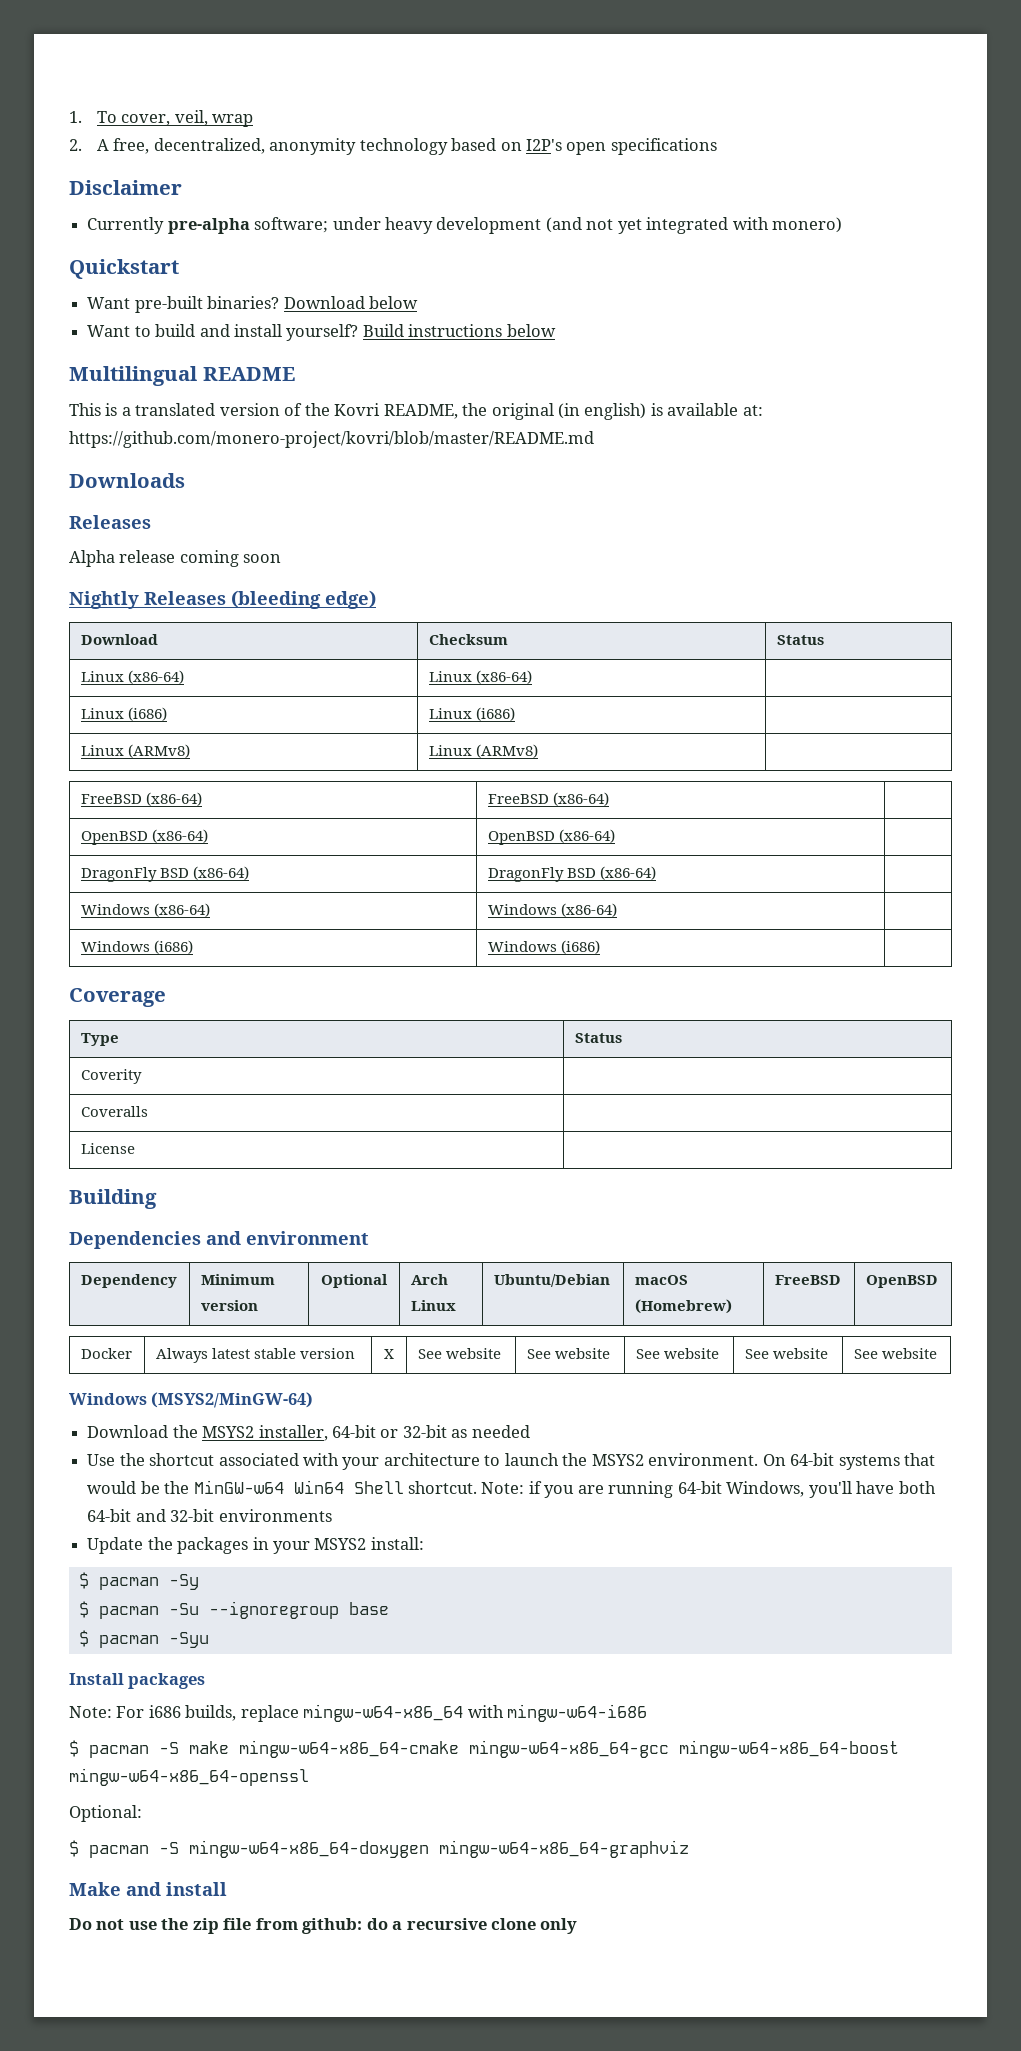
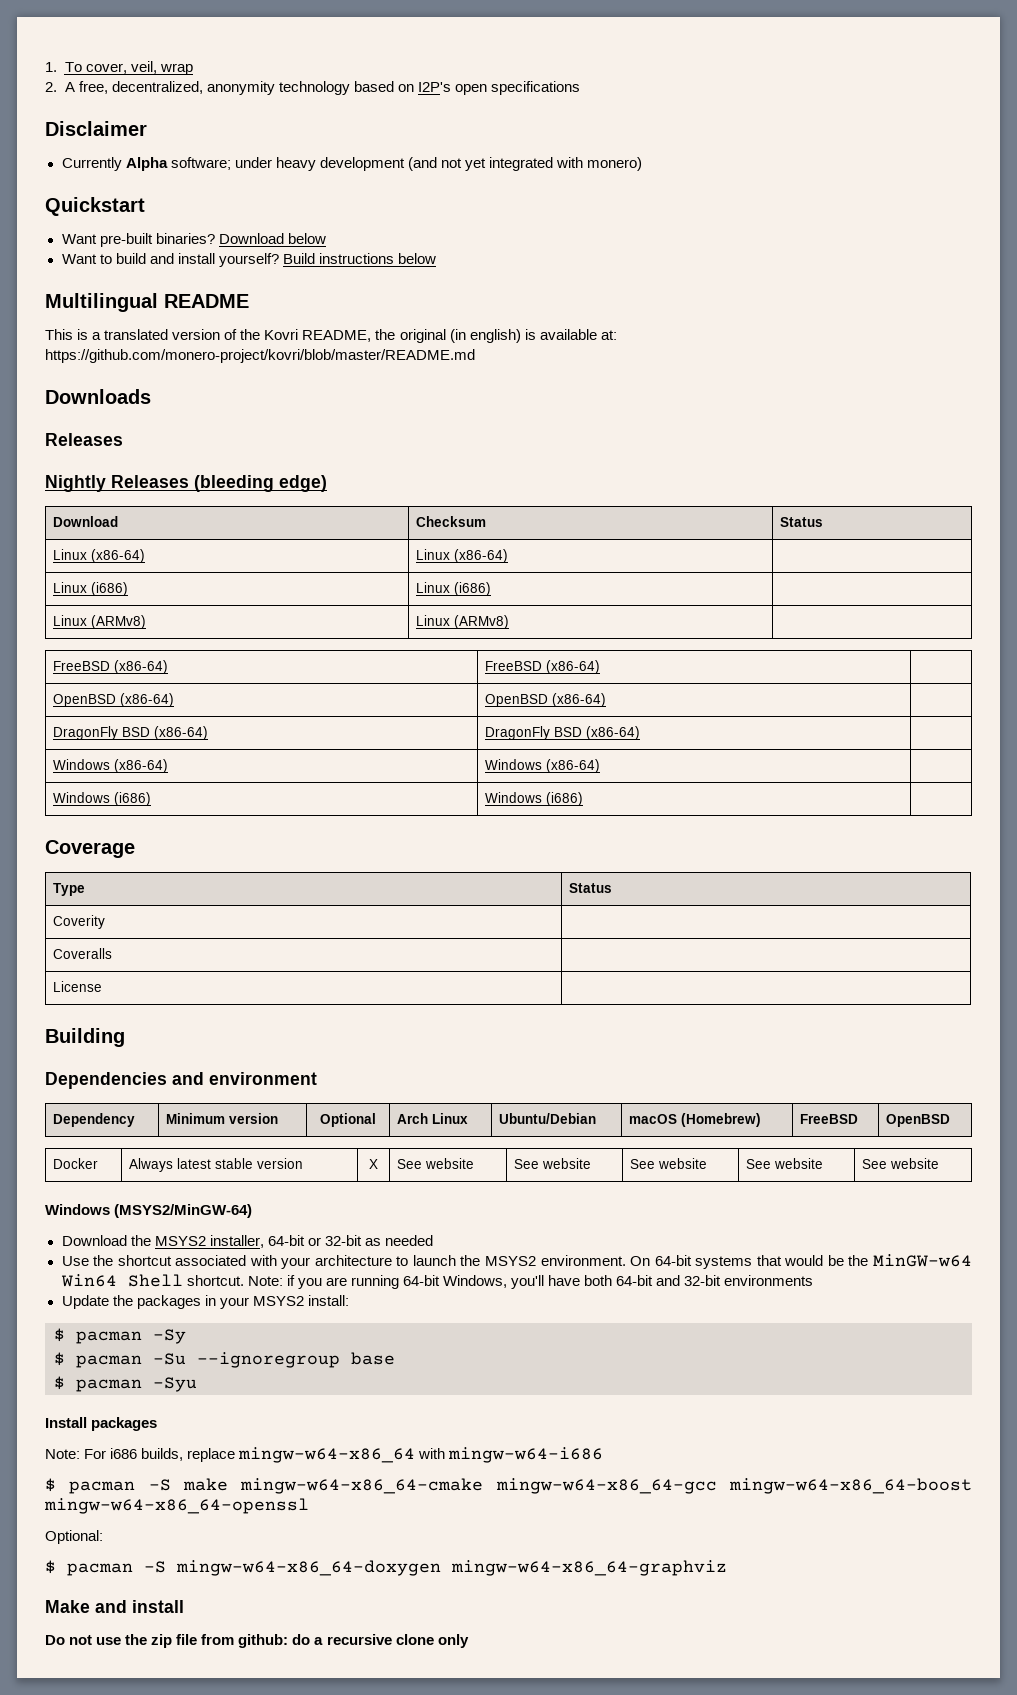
[167,218,250,234] pre-alpha -> [125,157,168,171] Alpha
[69,550,282,567] // Alpha release coming soon -> (123, 439) none

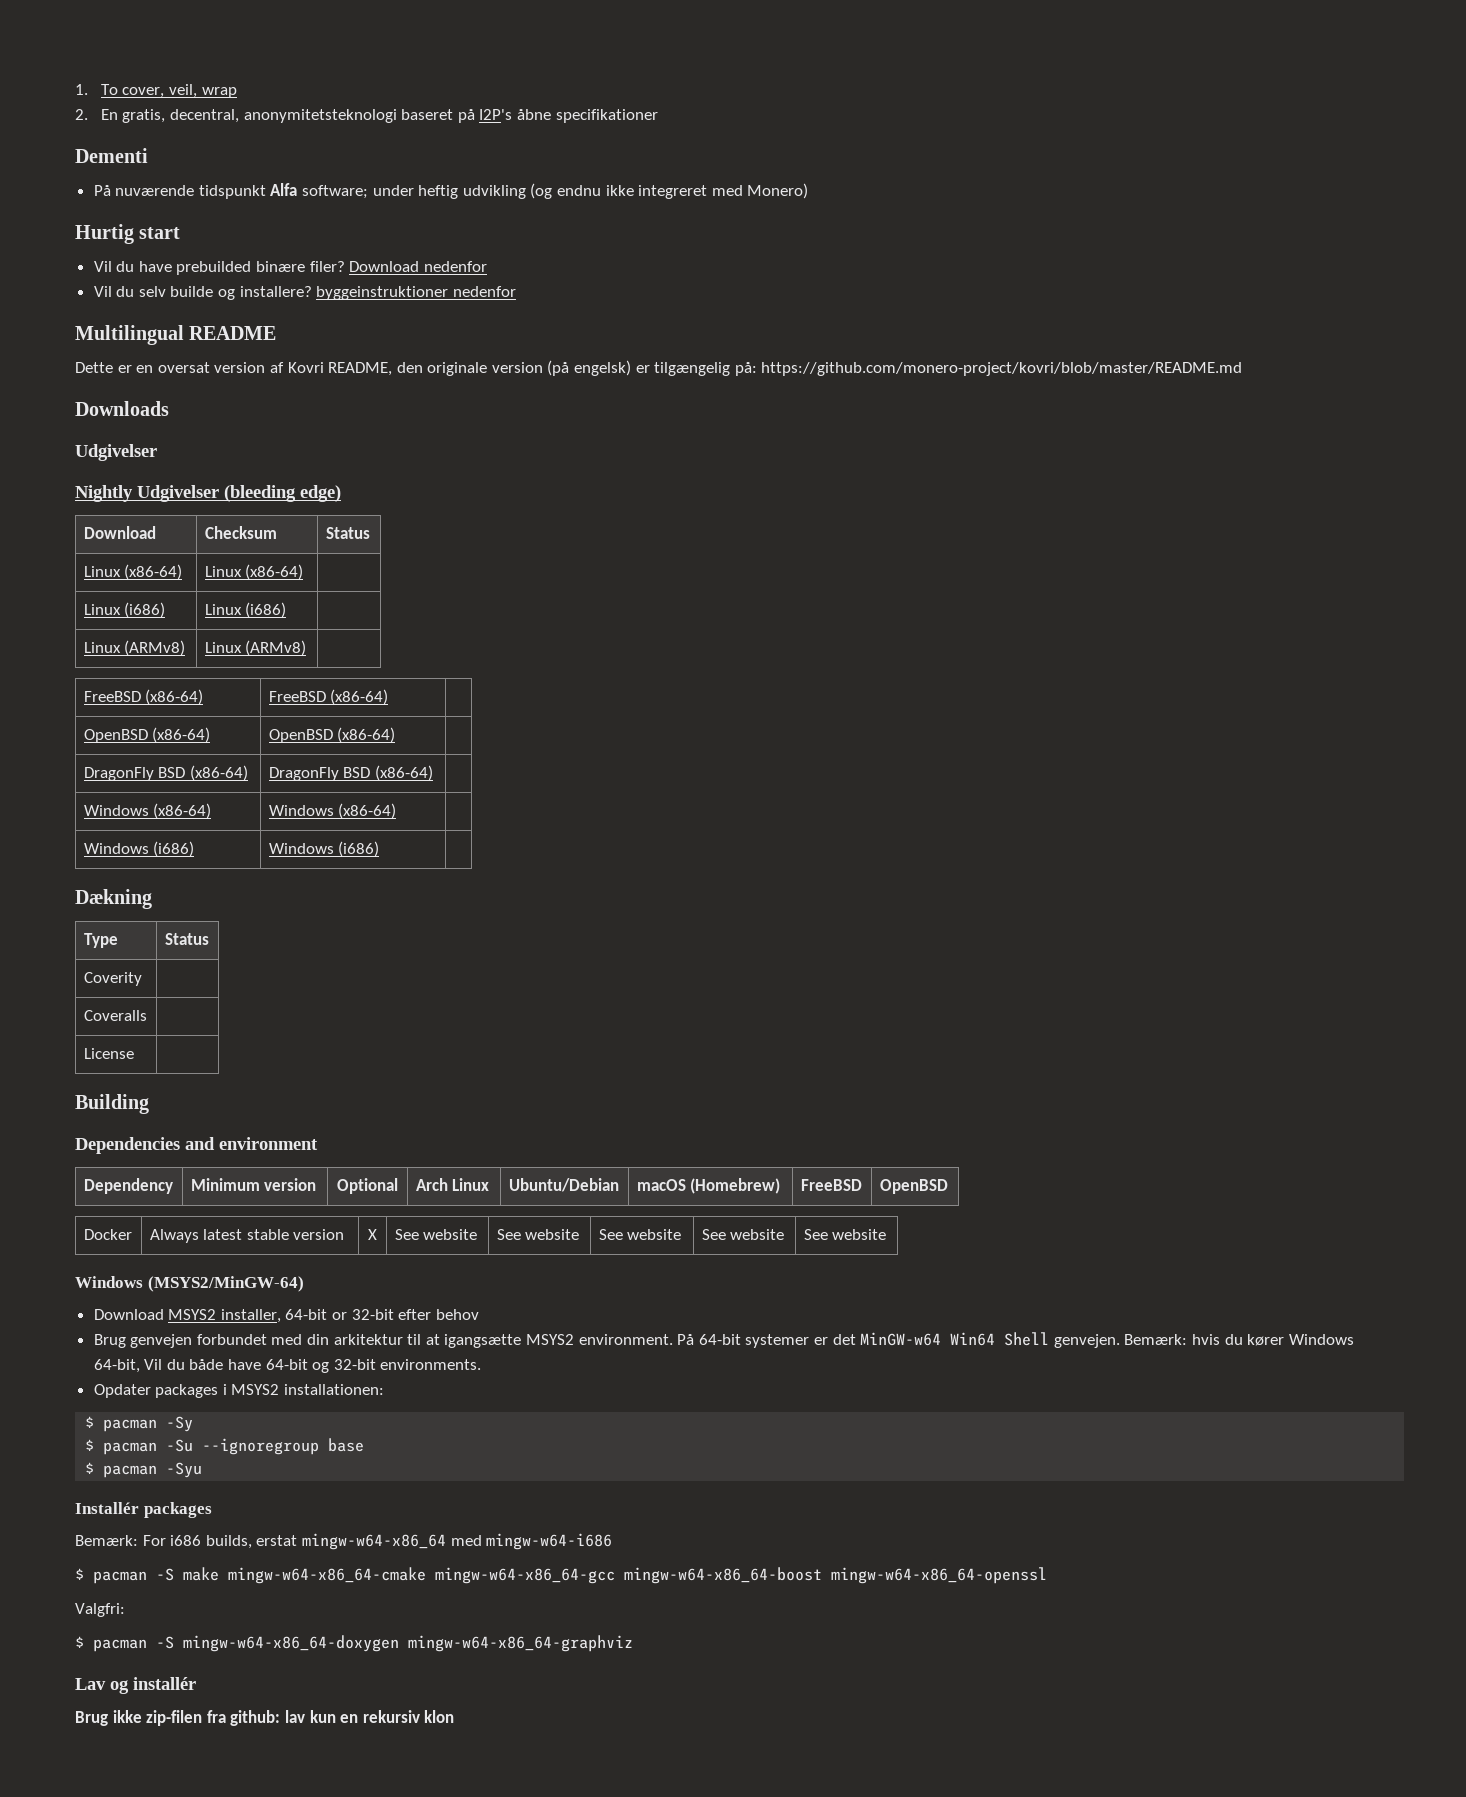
[64,81,580,95] [45,121,147,136] [61,157,643,171] [45,197,145,216] [61,233,326,247] [61,253,436,267] [45,293,249,312] [45,329,617,343] A free, decentralized, anonymity technology based on I2P's open specifications // Disclaimer // Currently Alpha software; under heavy development (and not yet integrated with monero) // Quickstart // Want pre-built binaries? Download below // Want to build and install yourself? Build instructions below // Multilingual README // This is a translated version of the Kovri README, the original (in english) is available at: -> [100,109,658,123] [75,148,148,163] [93,183,809,199] [75,224,181,244] [93,261,487,275] [93,286,516,300] [75,325,277,345] [75,360,757,376] En gratis, decentral, anonymitetsteknologi baseret på I2P's åbne specifikationer // Dementi // På nuværende tidspunkt Alfa software; under heftig udvikling (og endnu ikke integreret med Monero) // Hurtig start // Vil du have prebuilded binære filer? Download nedenfor // Vil du selv builde og installere? byggeinstruktioner nedenfor // Multilingual README // Dette er en oversat version af Kovri README, den originale version (på engelsk) er tilgængelig på:
[45,433,123,446] Releases -> [75,444,157,461] Udgivelser
[111,475,189,488] Releases -> [137,485,219,502] Udgivelser
[45,840,135,858] Coverage -> [75,889,152,909] Dækning
[130,1235,151,1246] the -> (164, 1314) none
[364,1235,433,1246] [61,1254,973,1269] [60,1274,814,1289] [61,1295,349,1309] as needed // Use the shortcut associated with your architecture to launch the MSYS2 environment. On 64-bit systems that would be the MinGW-w64 Win64 Shell shortcut. Note: if you are running 64-bit Windows, you'll have both 64-bit and 32-bit environments // Update the packages in your MSYS2 install: -> [398,1309,479,1320] [93,1332,1354,1348] [93,1359,482,1373] [93,1384,385,1398] efter behov // Brug genvejen forbundet med din arkitektur til at igangsætte MSYS2 environment. På 64-bit systemer er det MinGW-w64 Win64 Shell genvejen. Bemærk: hvis du kører Windows 64-bit, Vil du både have 64-bit og 32-bit environments. // Opdater packages i MSYS2 installationen:
[45,1417,87,1428] Install -> [75,1502,139,1514] Installér
[45,1449,80,1459] Note: -> [75,1535,138,1546] Bemærk:
[187,1447,446,1463] replace mingw-w64-x86_64 with -> [256,1533,482,1550] erstat mingw-w64-x86_64 med
[45,1530,103,1544] Optional: -> [75,1603,125,1617] Valgfri:
[45,1600,184,1613] [45,1634,469,1648] Make and install // Do not use the zip file from github: do a recursive clone only -> [75,1677,196,1694] [75,1710,455,1726] Lav og installér // Brug ikke zip-filen fra github: lav kun en rekursiv klon

